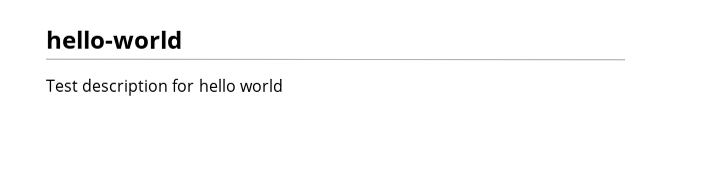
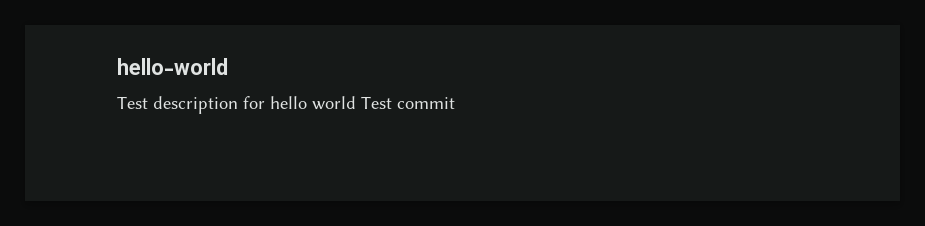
(284, 85) none -> [361,96,455,109] Test commit

